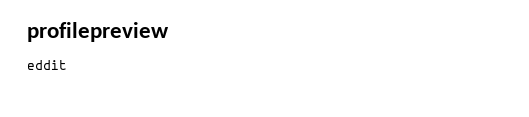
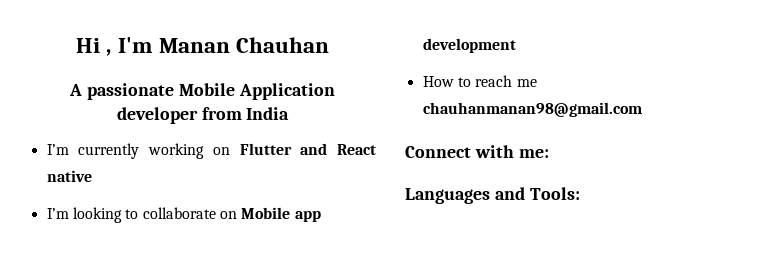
[27,22,169,42] [27,60,67,70] profilepreview // eddit -> [76,37,329,56] [69,83,335,100] [116,107,290,124] [46,143,376,159] [46,170,92,182] [46,207,321,223] [422,38,516,53] [422,75,537,87] [422,102,642,117] [405,145,549,158] [405,187,580,204] Hi , I'm Manan Chauhan // A passionate Mobile Application developer from India // I’m currently working on Flutter and React native // I’m looking to collaborate on Mobile app development // How to reach me chauhanmanan98@gmail.com // Connect with me: // Languages and Tools:

